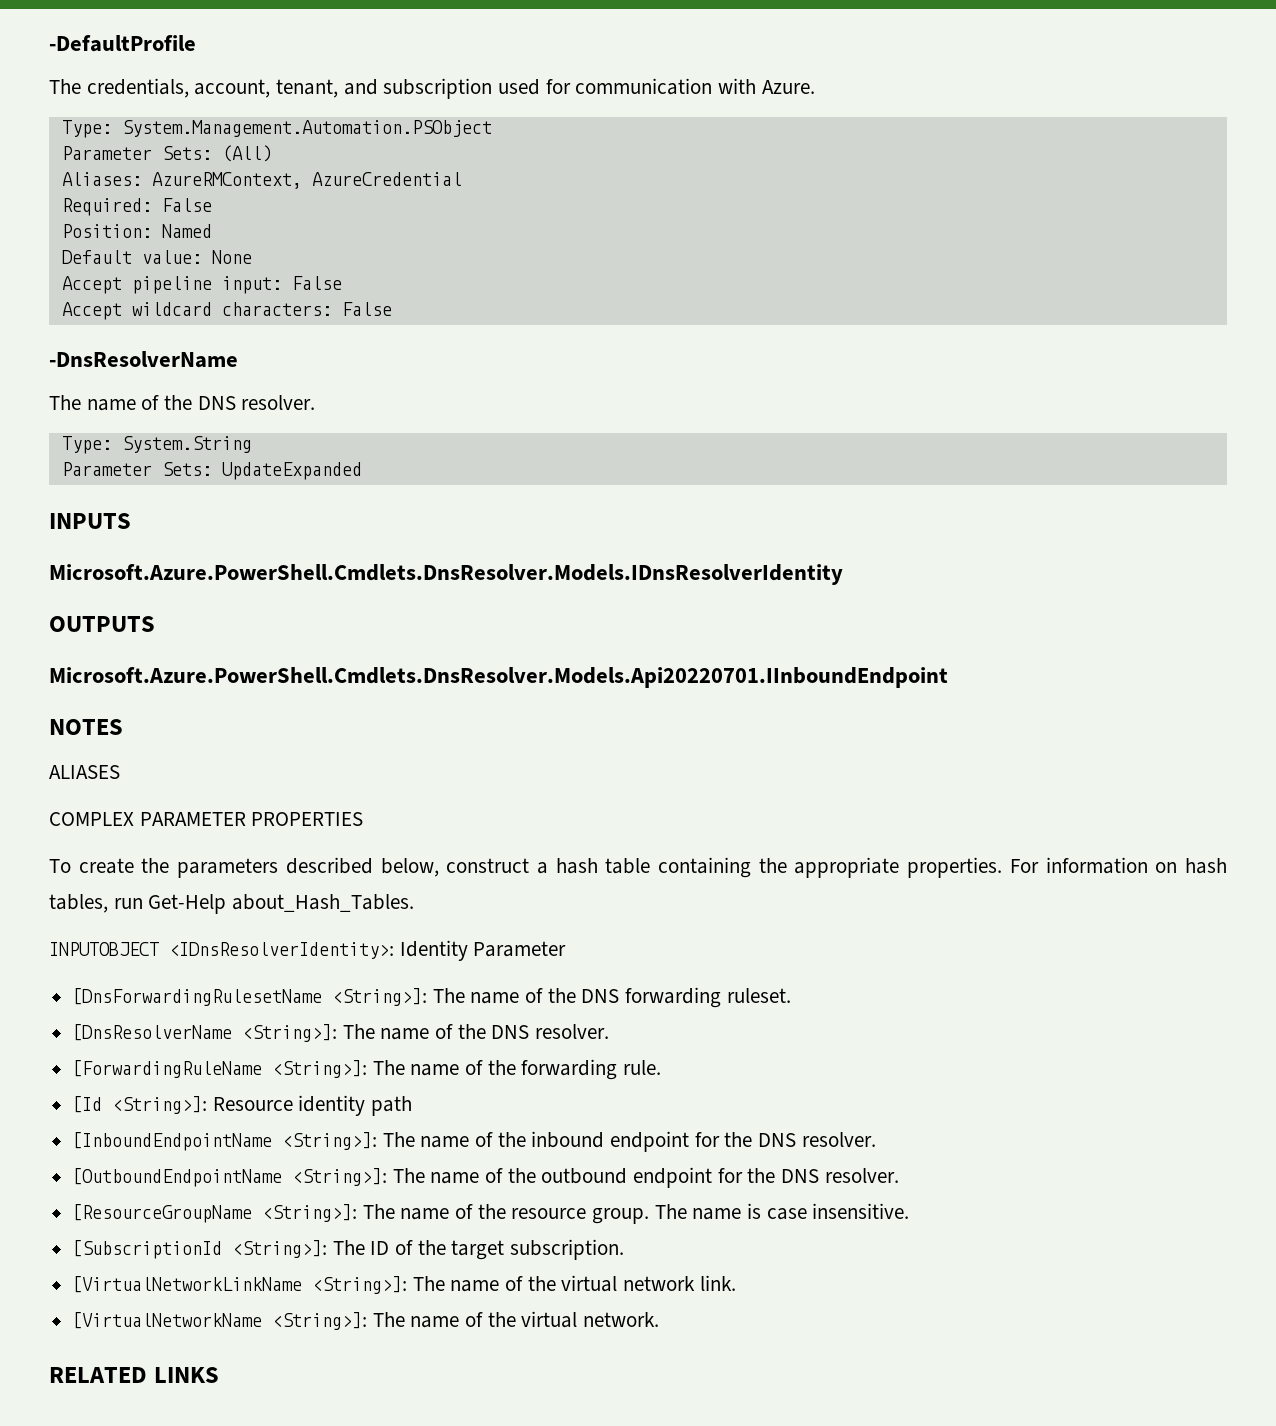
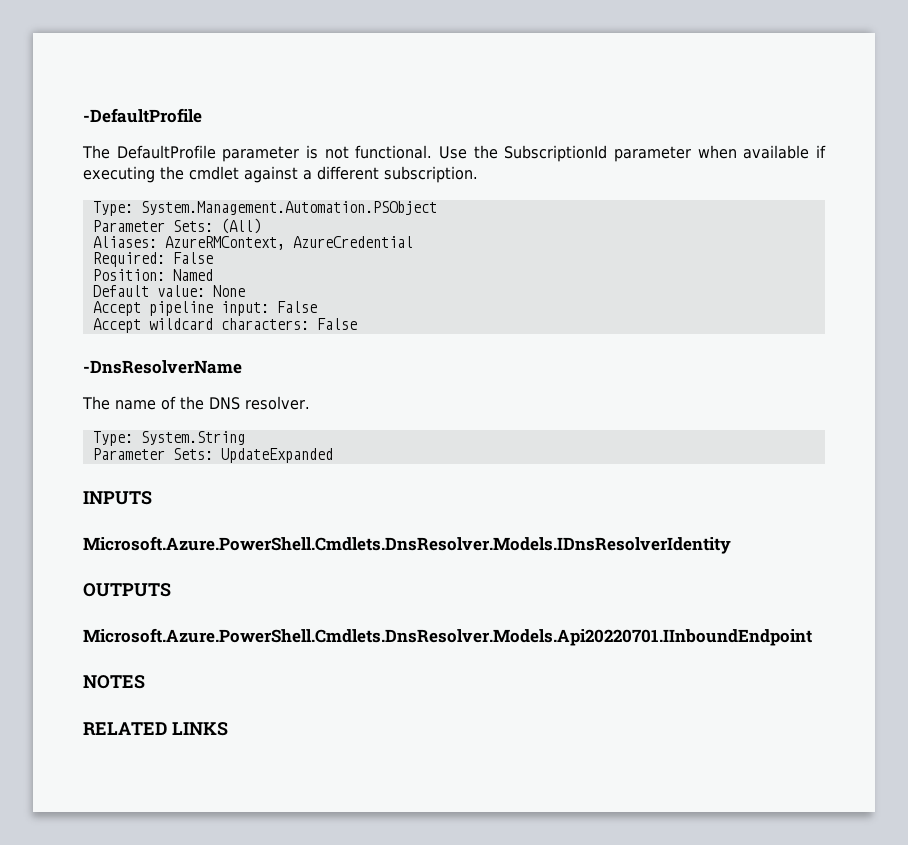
[86,78,815,99] credentials, account, tenant, and subscription used for communication with Azure. -> [116,145,826,162] [83,166,478,183] DefaultProfile parameter is not functional. Use the SubscriptionId parameter when available if executing the cmdlet against a different subscription.
[49,765,120,779] [49,812,364,826] [49,857,1228,878] [49,894,415,914] [49,940,567,961] [72,987,791,1008] [72,1024,610,1042] [72,1059,662,1080] [72,1095,413,1116] [72,1131,876,1152] [72,1167,899,1188] [72,1203,910,1224] [72,1239,625,1260] [72,1275,736,1294] [72,1311,660,1330] // ALIASES // COMPLEX PARAMETER PROPERTIES // To create the parameters described below, construct a hash table containing the appropriate properties. For information on hash tables, run Get-Help about_Hash_Tables. // INPUTOBJECT <IDnsResolverIdentity>: Identity Parameter // [DnsForwardingRulesetName <String>]: The name of the DNS forwarding ruleset. // [DnsResolverName <String>]: The name of the DNS resolver. // [ForwardingRuleName <String>]: The name of the forwarding rule. // [Id <String>]: Resource identity path // [InboundEndpointName <String>]: The name of the inbound endpoint for the DNS resolver. // [OutboundEndpointName <String>]: The name of the outbound endpoint for the DNS resolver. // [ResourceGroupName <String>]: The name of the resource group. The name is case insensitive. // [SubscriptionId <String>]: The ID of the target subscription. // [VirtualNetworkLinkName <String>]: The name of the virtual network link. // [VirtualNetworkName <String>]: The name of the virtual network. -> (145, 682) none

